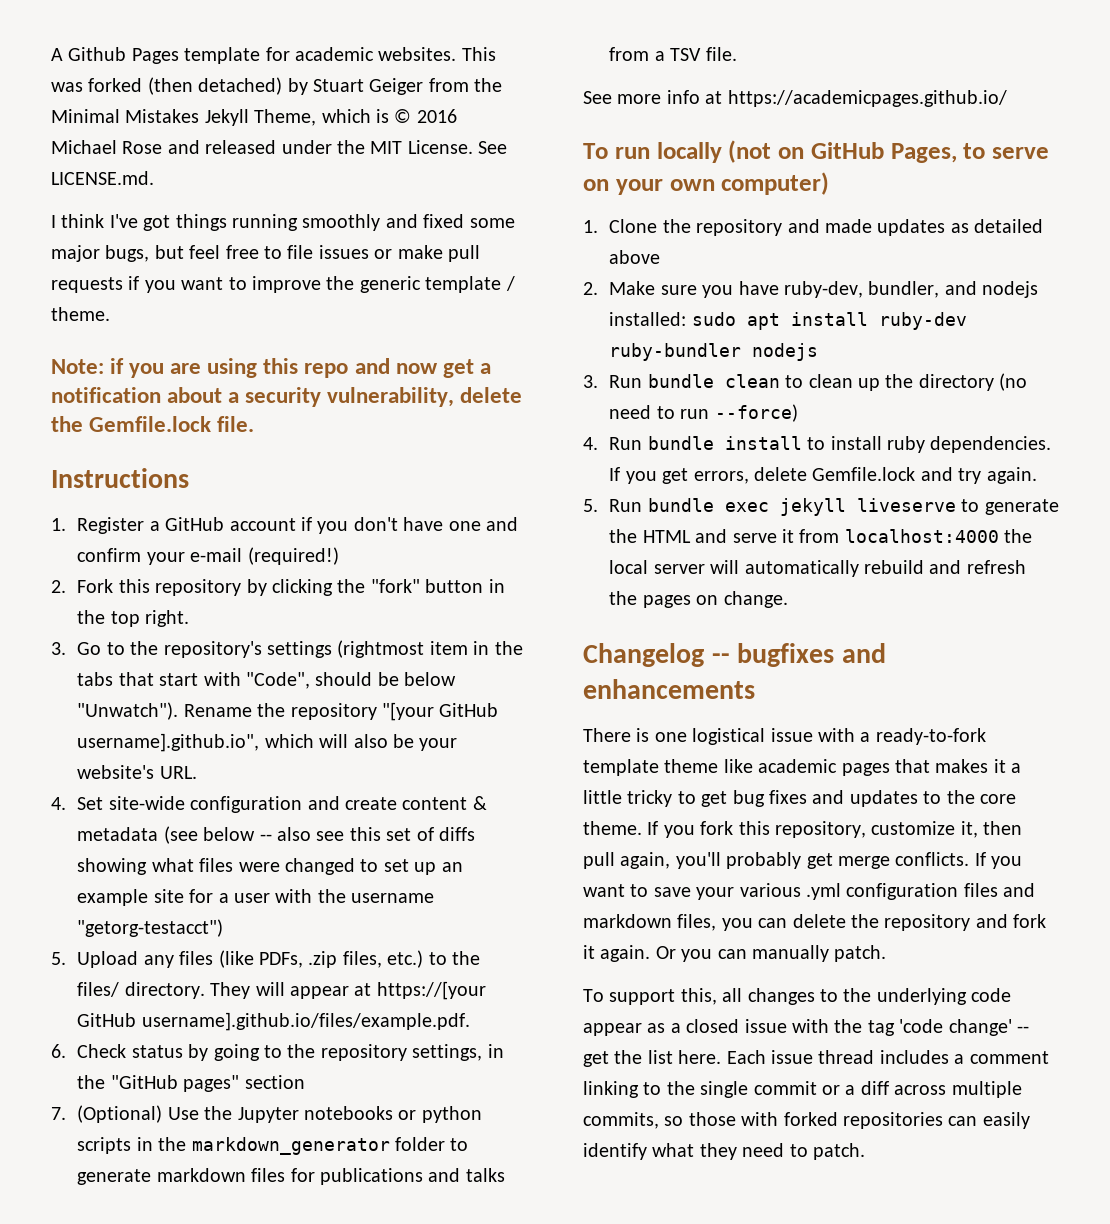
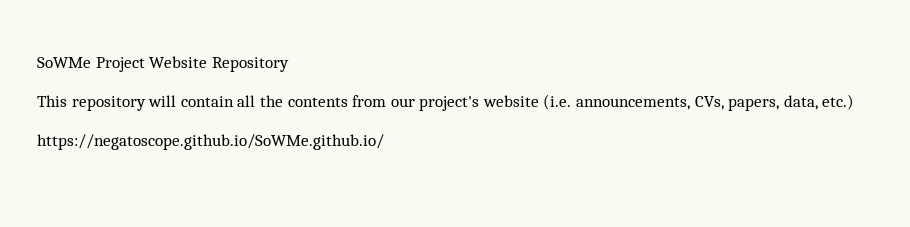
[51,47,496,64] [51,77,503,95] [51,109,457,126] [51,140,508,154] [51,171,154,185] [51,214,515,231] [51,245,480,262] [51,276,515,293] [51,307,110,321] [51,358,491,378] [51,387,523,407] [51,416,255,432] [51,468,189,488] [51,517,518,534] [77,547,339,565] [51,579,505,596] [77,610,190,627] [51,640,523,658] [77,672,457,689] [77,702,499,721] [77,733,458,752] [77,765,197,779] [51,796,487,813] [77,826,475,844] [77,858,463,875] [77,889,435,906] [77,919,224,937] [51,950,480,968] [77,981,486,1000] [77,1012,470,1031] [51,1044,504,1061] [77,1075,305,1092] [51,1105,482,1123] [77,1137,469,1155] [77,1168,505,1185] [609,47,737,61] [583,90,1007,107] [583,140,1049,163] [583,172,830,195] [583,219,1044,236] [609,250,661,264] [583,281,1039,298] [609,312,967,330] [609,343,819,361] [583,373,1028,391] [609,404,798,422] [583,436,1052,453] [609,467,1037,484] [583,498,1059,516] [609,529,1033,543] [609,560,1026,577] [609,591,788,608] [583,643,886,667] [583,679,755,699] [583,728,986,745] [583,759,1022,776] [583,790,1016,807] [583,821,1023,838] [583,852,1023,869] [583,883,1036,900] [583,914,1047,931] [583,945,887,962] [583,988,1012,1005] [583,1019,1029,1036] [583,1050,1049,1067] [583,1081,1022,1098] [583,1112,1030,1129] [583,1143,865,1160] A Github Pages template for academic websites. This was forked (then detached) by Stuart Geiger from the Minimal Mistakes Jekyll Theme, which is © 2016 Michael Rose and released under the MIT License. See LICENSE.md. // I think I've got things running smoothly and fixed some major bugs, but feel free to file issues or make pull requests if you want to improve the generic template / theme. // Note: if you are using this repo and now get a notification about a security vulnerability, delete the Gemfile.lock file. // Instructions // 1. Register a GitHub account if you don't have one and confirm your e-mail (required!) // 2. Fork this repository by clicking the "fork" button in the top right. // 3. Go to the repository's settings (rightmost item in the tabs that start with "Code", should be below "Unwatch"). Rename the repository "[your GitHub username].github.io", which will also be your website's URL. // 4. Set site-wide configuration and create content & metadata (see below -- also see this set of diffs showing what files were changed to set up an example site for a user with the username "getorg-testacct") // 5. Upload any files (like PDFs, .zip files, etc.) to the files/ directory. They will appear at https://[your GitHub username].github.io/files/example.pdf. // 6. Check status by going to the repository settings, in the "GitHub pages" section // 7. (Optional) Use the Jupyter notebooks or python scripts in the markdown_generator folder to generate markdown files for publications and talks from a TSV file. // See more info at https://academicpages.github.io/ // To run locally (not on GitHub Pages, to serve on your own computer) // 1. Clone the repository and made updates as detailed above // 2. Make sure you have ruby-dev, bundler, and nodejs installed: sudo apt install ruby-dev ruby-bundler nodejs // 3. Run bundle clean to clean up the directory (no need to run --force) // 4. Run bundle install to install ruby dependencies. If you get errors, delete Gemfile.lock and try again. // 5. Run bundle exec jekyll liveserve to generate the HTML and serve it from localhost:4000 the local server will automatically rebuild and refresh the pages on change. // Changelog -- bugfixes and enhancements // There is one logistical issue with a ready-to-fork template theme like academic pages that makes it a little tricky to get bug fixes and updates to the core theme. If you fork this repository, customize it, then pull again, you'll probably get merge conflicts. If you want to save your various .yml configuration files and markdown files, you can delete the repository and fork it again. Or you can manually patch. // To support this, all changes to the underlying code appear as a closed issue with the tag 'code change' -- get the list here. Each issue thread includes a comment linking to the single commit or a diff across multiple commits, so those with forked repositories can easily identify what they need to patch. -> [37,56,289,72] [37,94,855,111] [37,134,384,150] SoWMe Project Website Repository // This repository will contain all the contents from our project's website (i.e. announcements, CVs, papers, data, etc.) // https://negatoscope.github.io/SoWMe.github.io/

